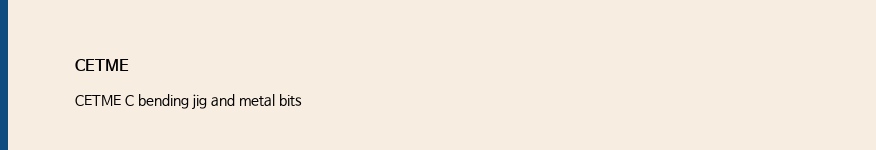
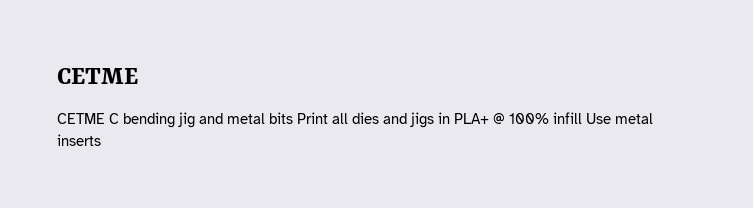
(302, 100) none -> [297,112,653,128] [57,134,101,146] Print all dies and jigs in PLA+ @ 100% infill Use metal inserts

